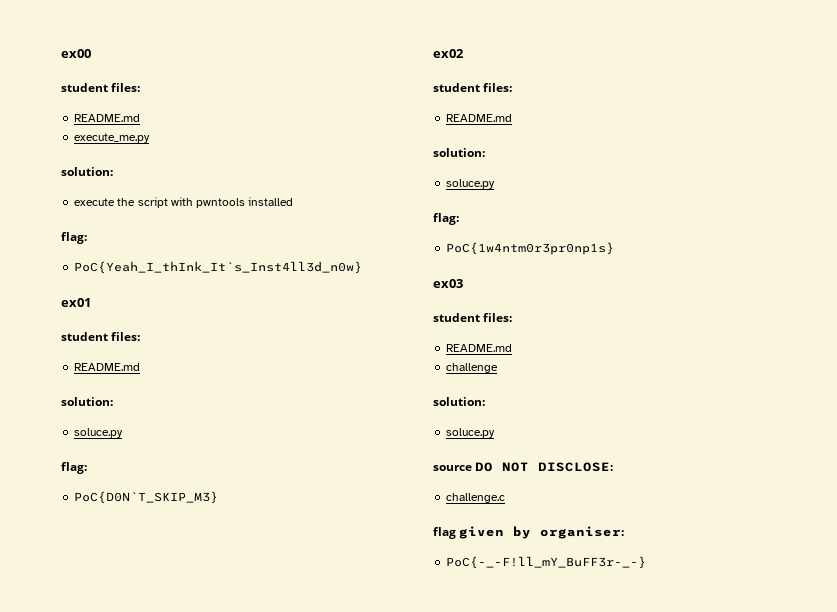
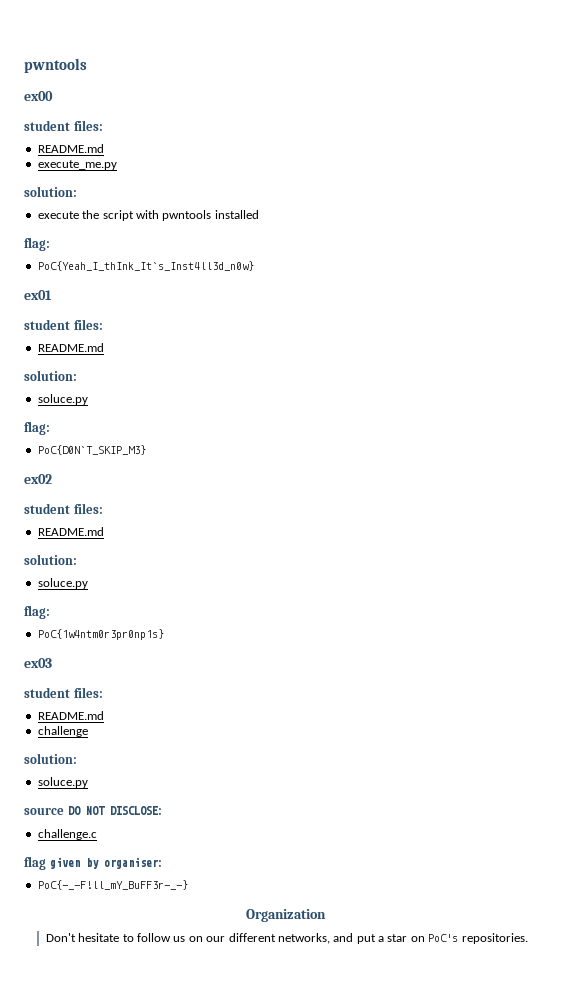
(61, 53) none -> [24,58,87,73] pwntools //
(647, 562) none -> [246,909,326,922] [45,933,528,944] // Organization // Don't hesitate to follow us on our different networks, and put a star on PoC's repositories.

